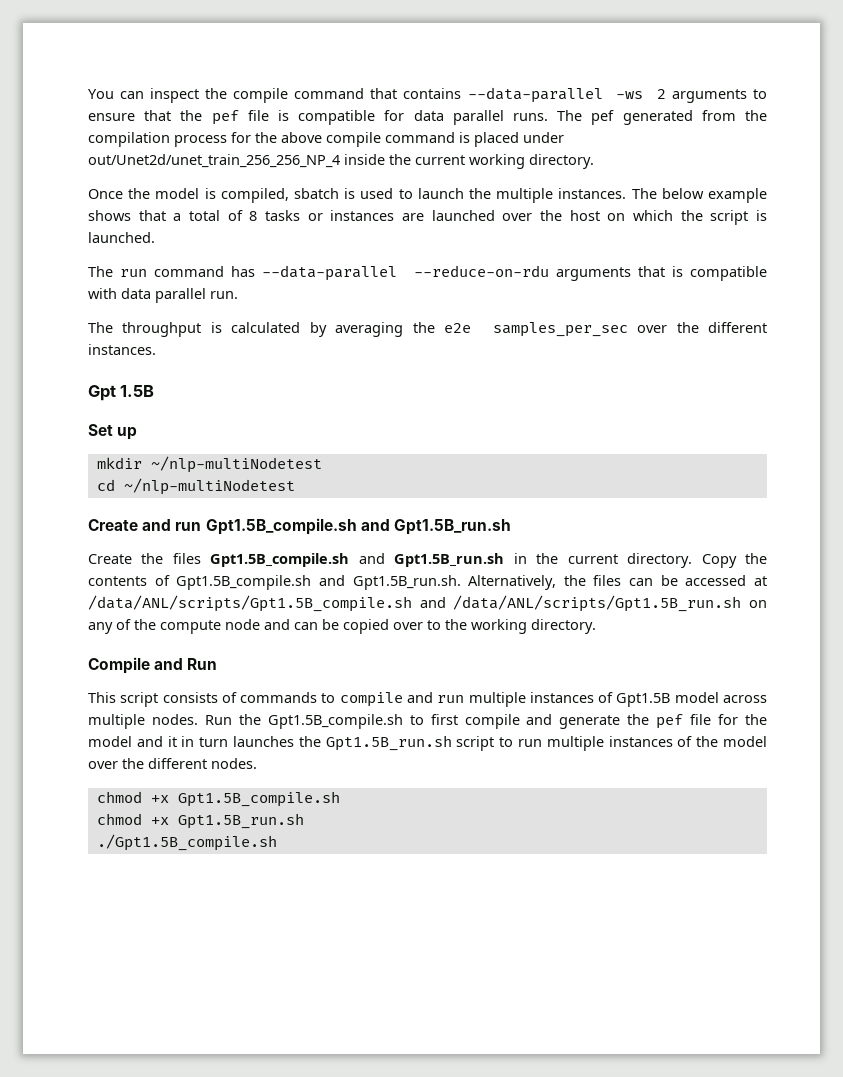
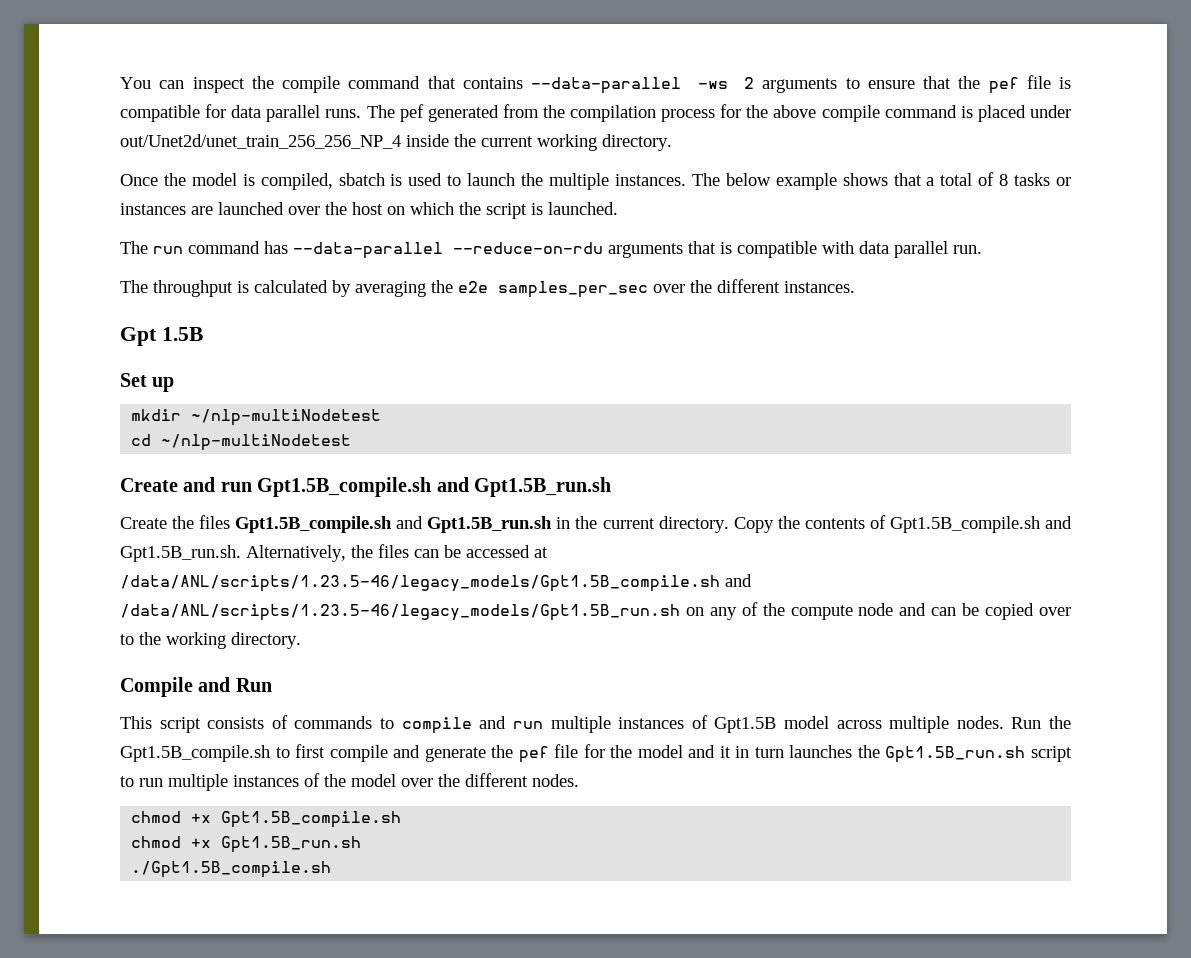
[88,595,742,612] /data/ANL/scripts/Gpt1.5B_compile.sh and /data/ANL/scripts/Gpt1.5B_run.sh -> [120,574,752,592] [120,604,680,621] /data/ANL/scripts/1.23.5-46/legacy_models/Gpt1.5B_compile.sh and /data/ANL/scripts/1.23.5-46/legacy_models/Gpt1.5B_run.sh

